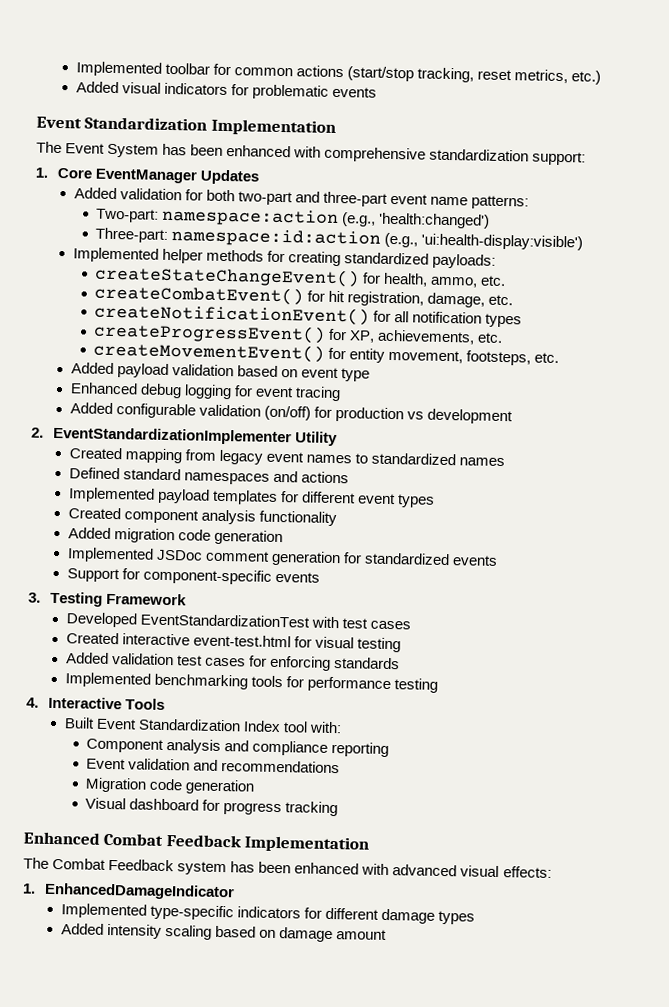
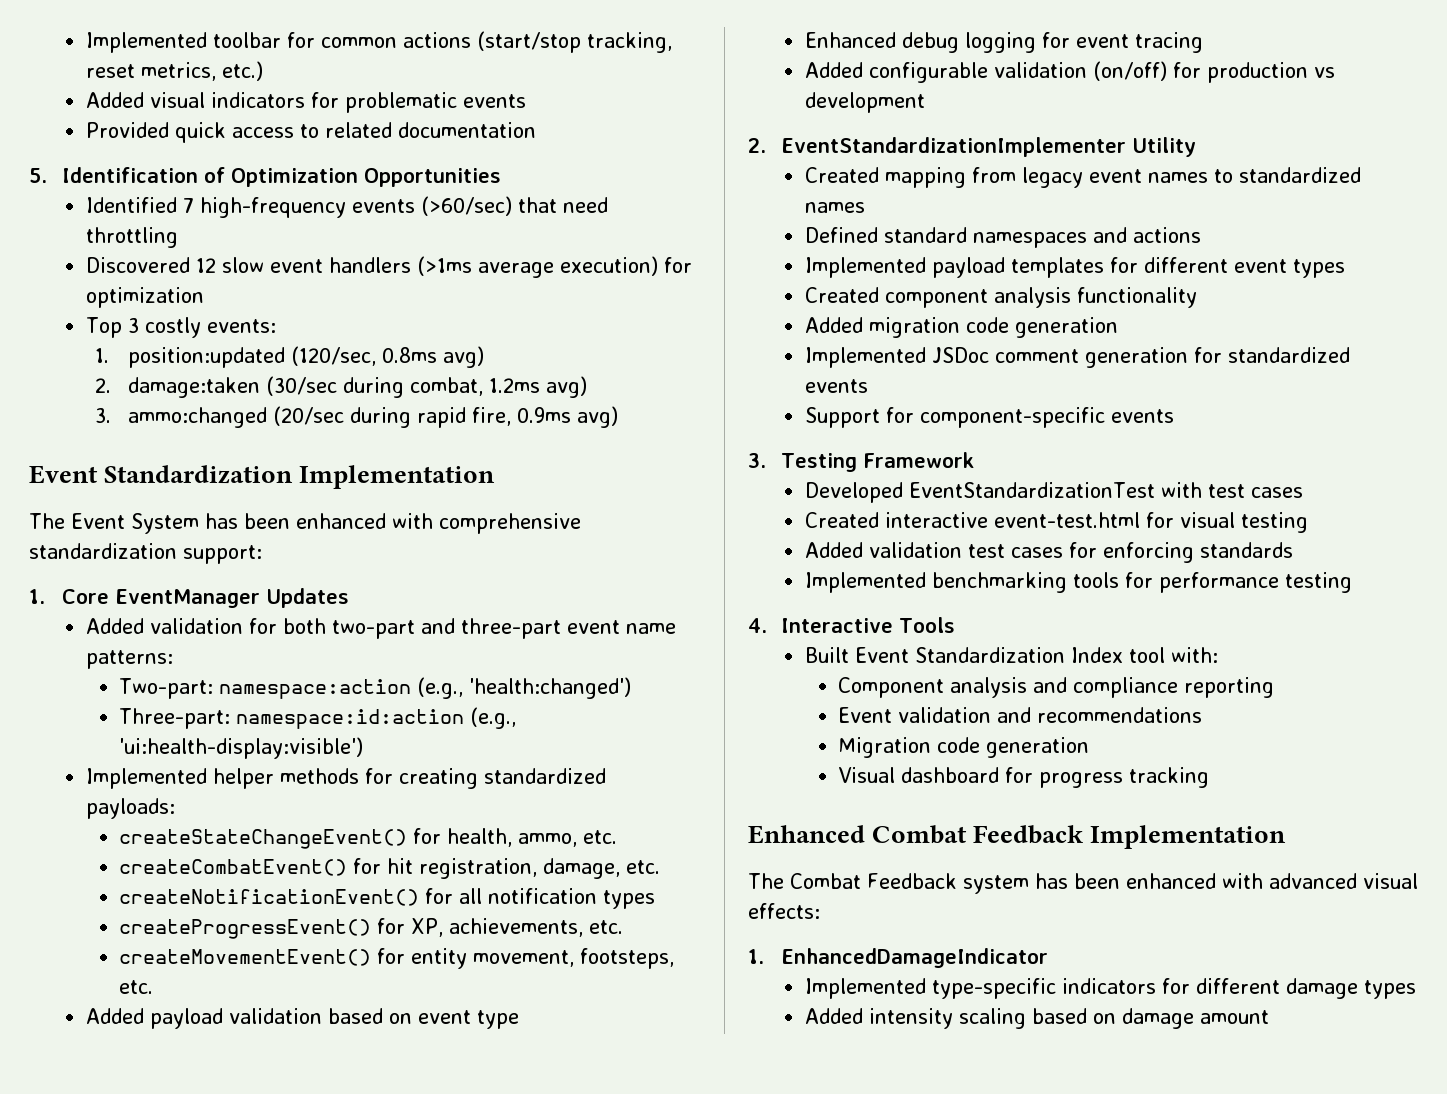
(378, 92) none -> [86,122,537,143] [29,167,502,187] [86,196,609,218] [86,227,179,248] [86,256,693,278] [86,287,205,308] [86,317,277,338] [95,346,485,368] [95,376,588,398] [95,406,619,428] // Provided quick access to related documentation // 5. Identification of Optimization Opportunities // Identified 7 high-frequency events (>60/sec) that need throttling // Discovered 12 slow event handlers (>1ms average execution) for optimization // Top 3 costly events: // 1. position:updated (120/sec, 0.8ms avg) // 2. damage:taken (30/sec during combat, 1.2ms avg) // 3. ammo:changed (20/sec during rapid fire, 0.9ms avg)

